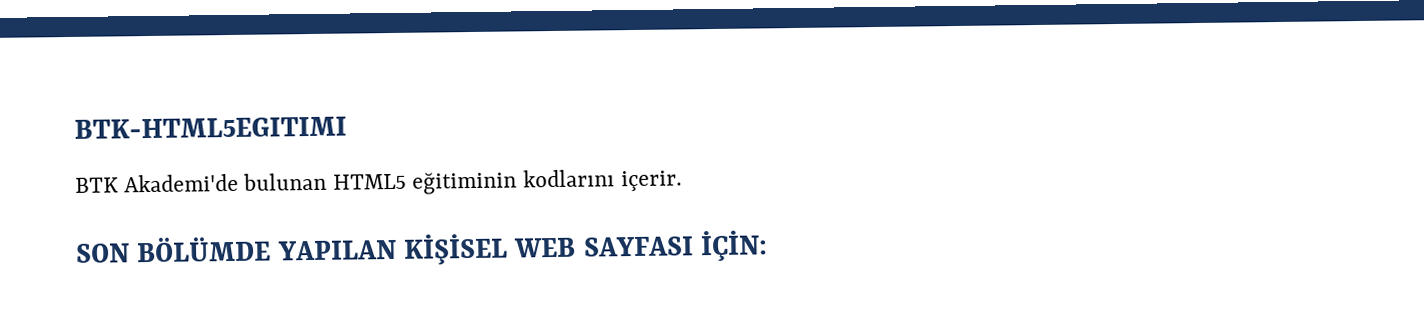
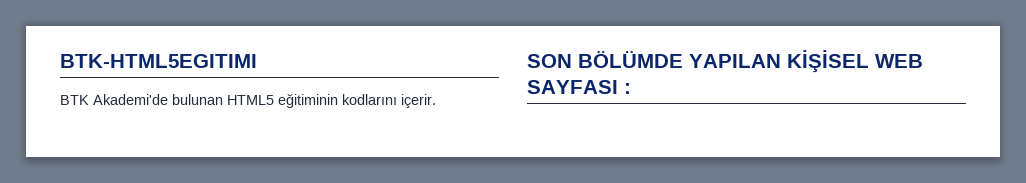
[700,230,769,262] İÇİN: -> [624,83,631,94] :

